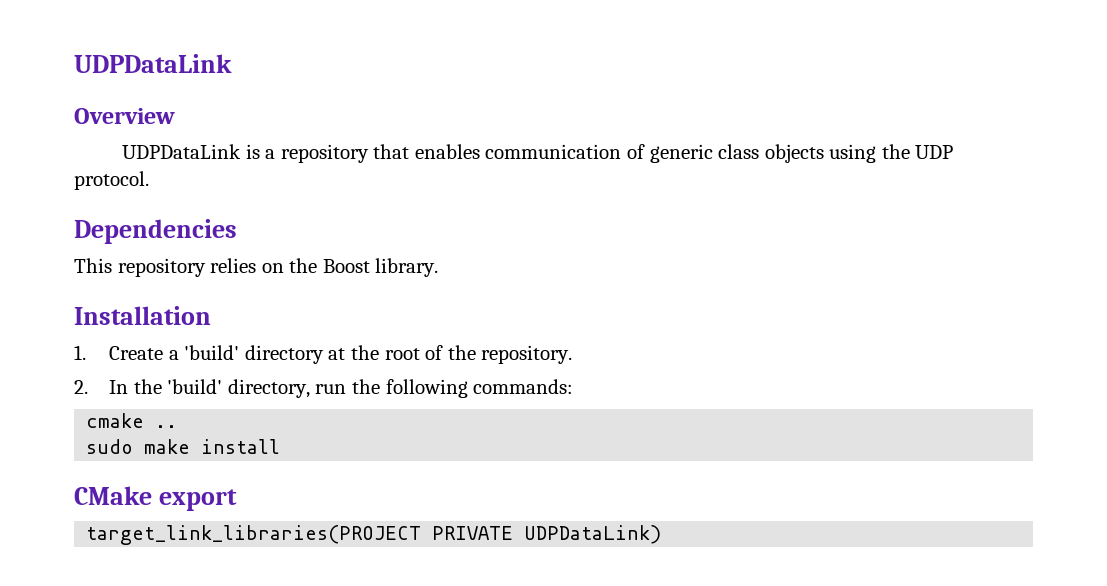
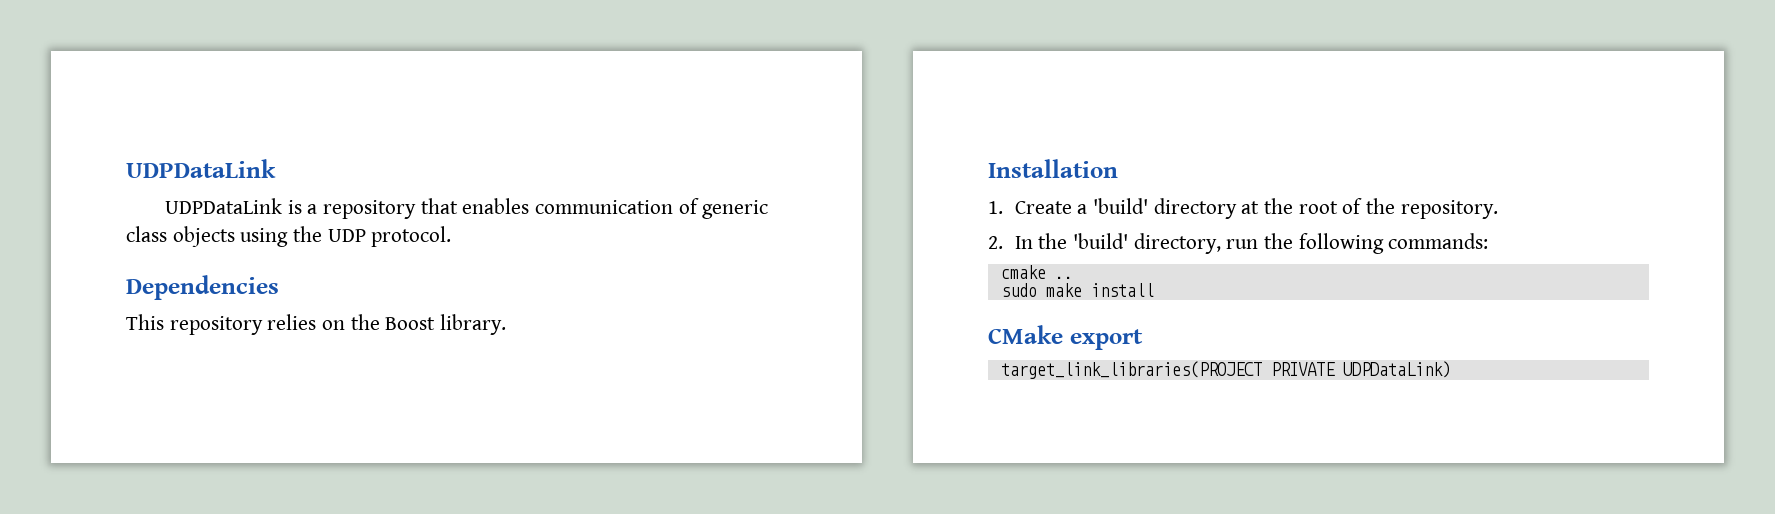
[74,54,232,73] [74,108,175,124] UDPDataLink // Overview -> [126,159,276,178] UDPDataLink

